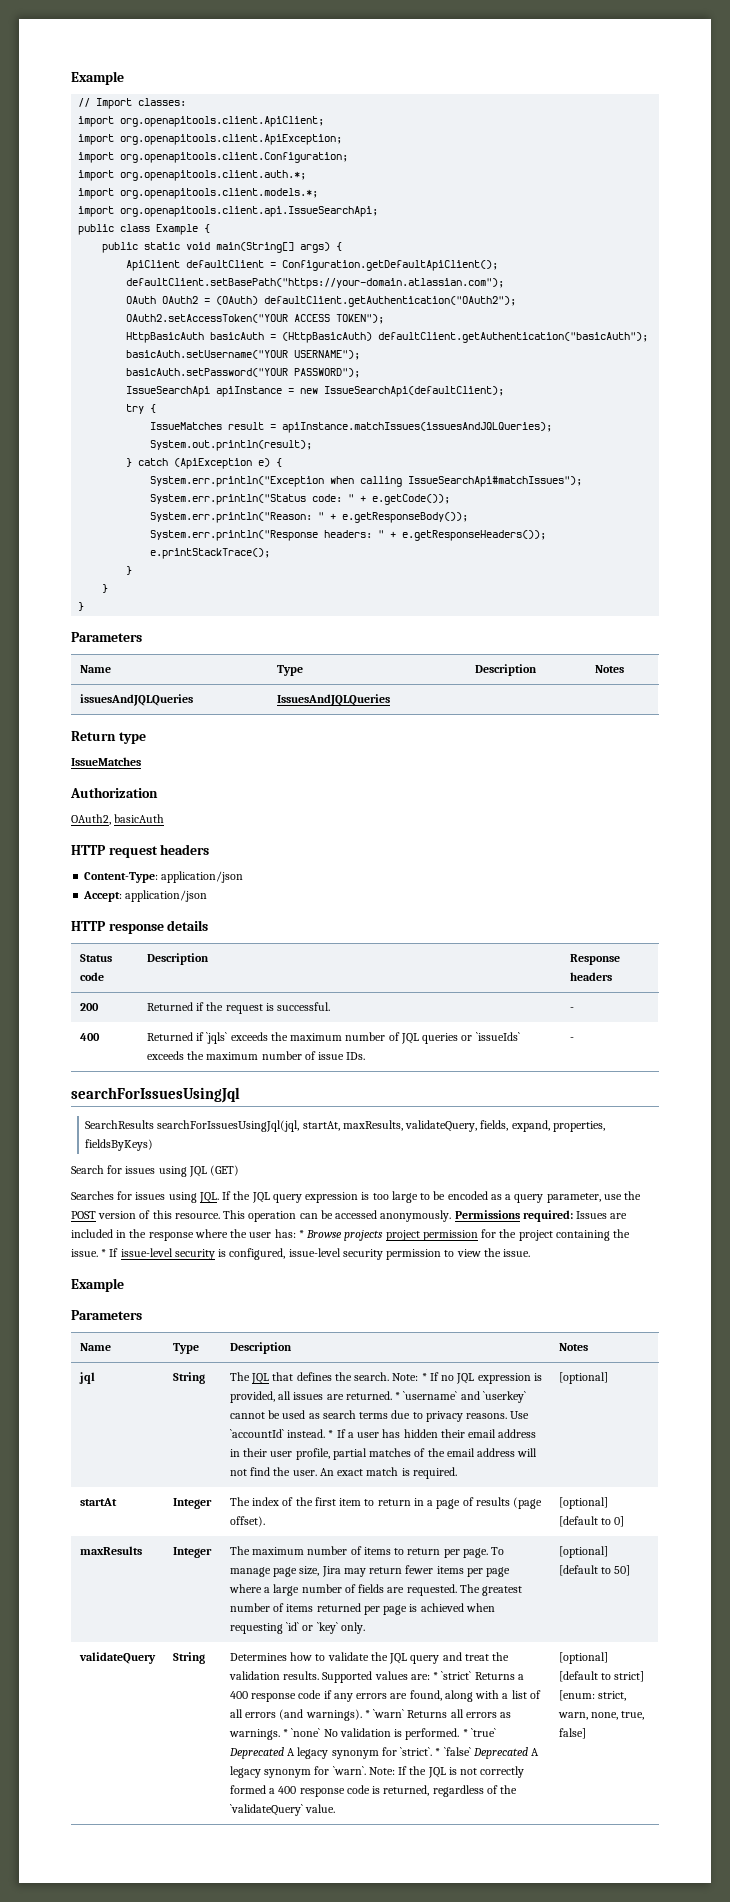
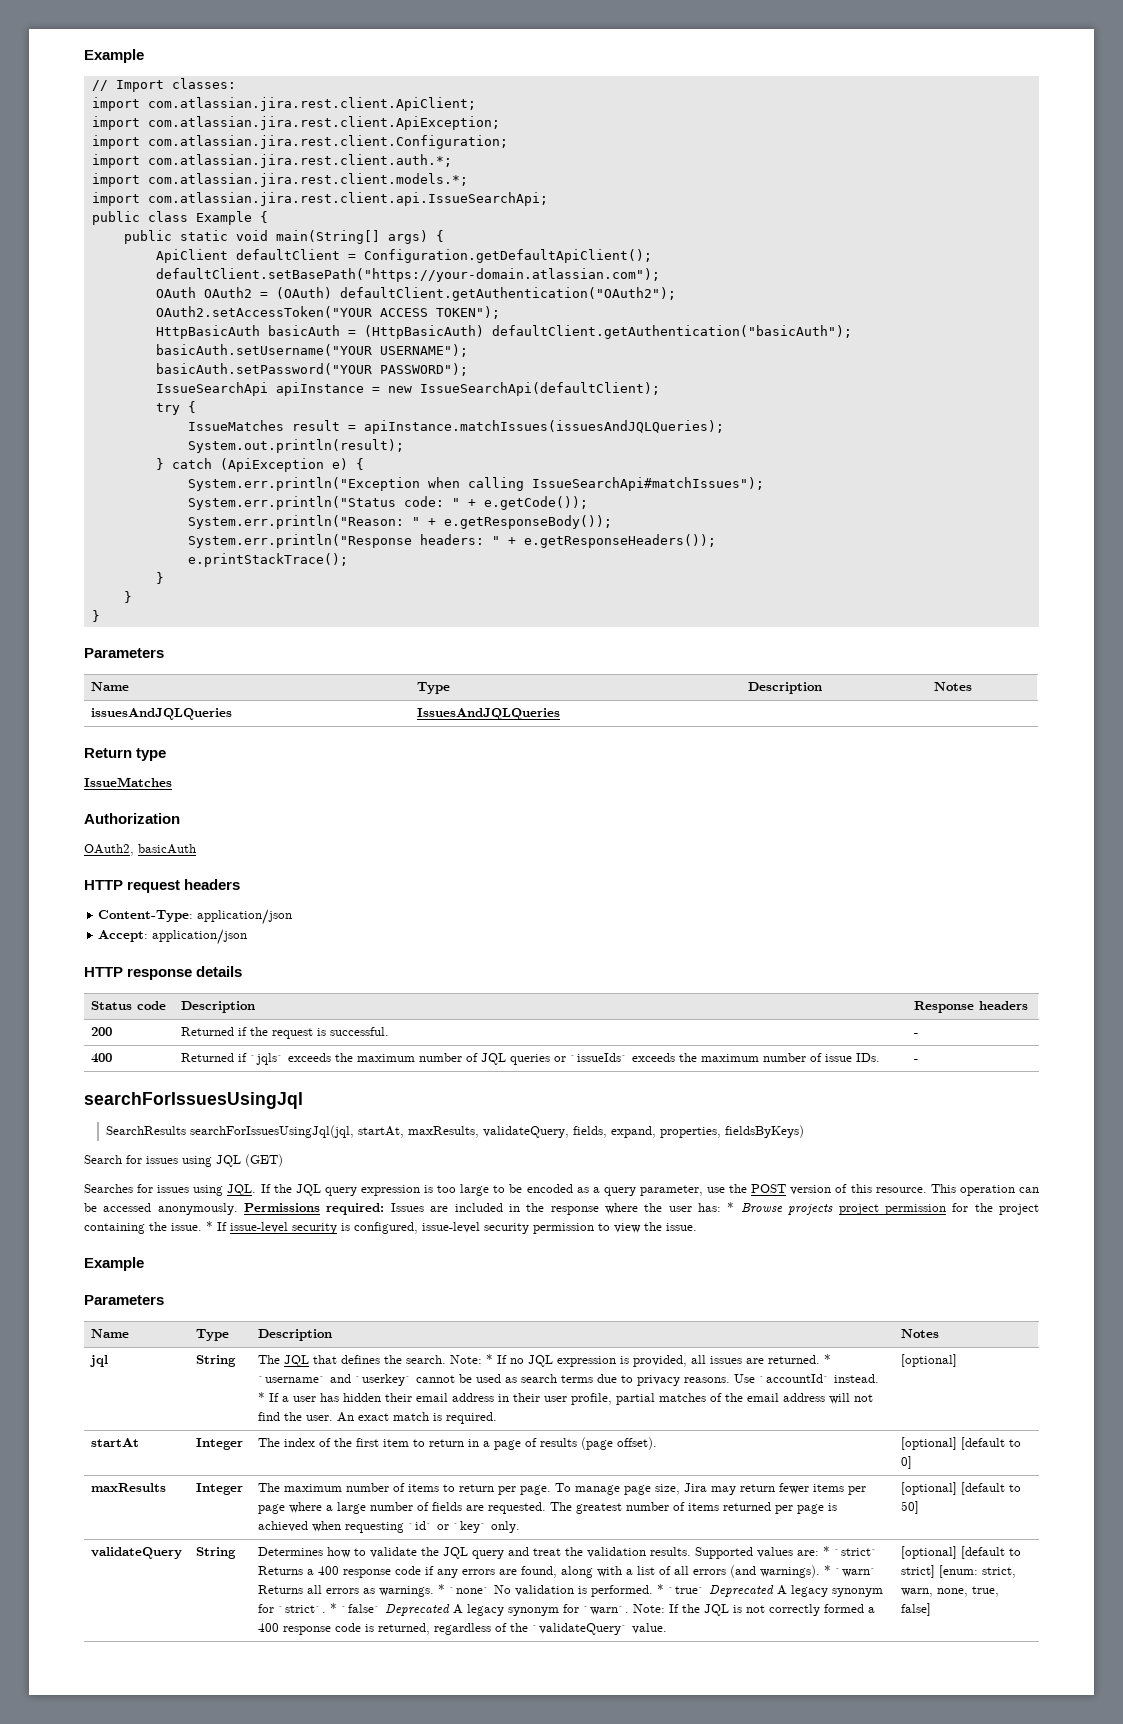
[120,116,325,127] [78,134,343,145] [78,152,349,163] [78,170,307,181] [78,188,319,199] [78,206,379,217] org.openapitools.client.ApiClient; // import org.openapitools.client.ApiException; // import org.openapitools.client.Configuration; // import org.openapitools.client.auth.*; // import org.openapitools.client.models.*; // import org.openapitools.client.api.IssueSearchApi; -> [147,97,476,111] [91,116,500,130] [91,135,508,149] [91,154,452,168] [91,173,468,187] [91,192,548,206] com.atlassian.jira.rest.client.ApiClient; // import com.atlassian.jira.rest.client.ApiException; // import com.atlassian.jira.rest.client.Configuration; // import com.atlassian.jira.rest.client.auth.*; // import com.atlassian.jira.rest.client.models.*; // import com.atlassian.jira.rest.client.api.IssueSearchApi;

